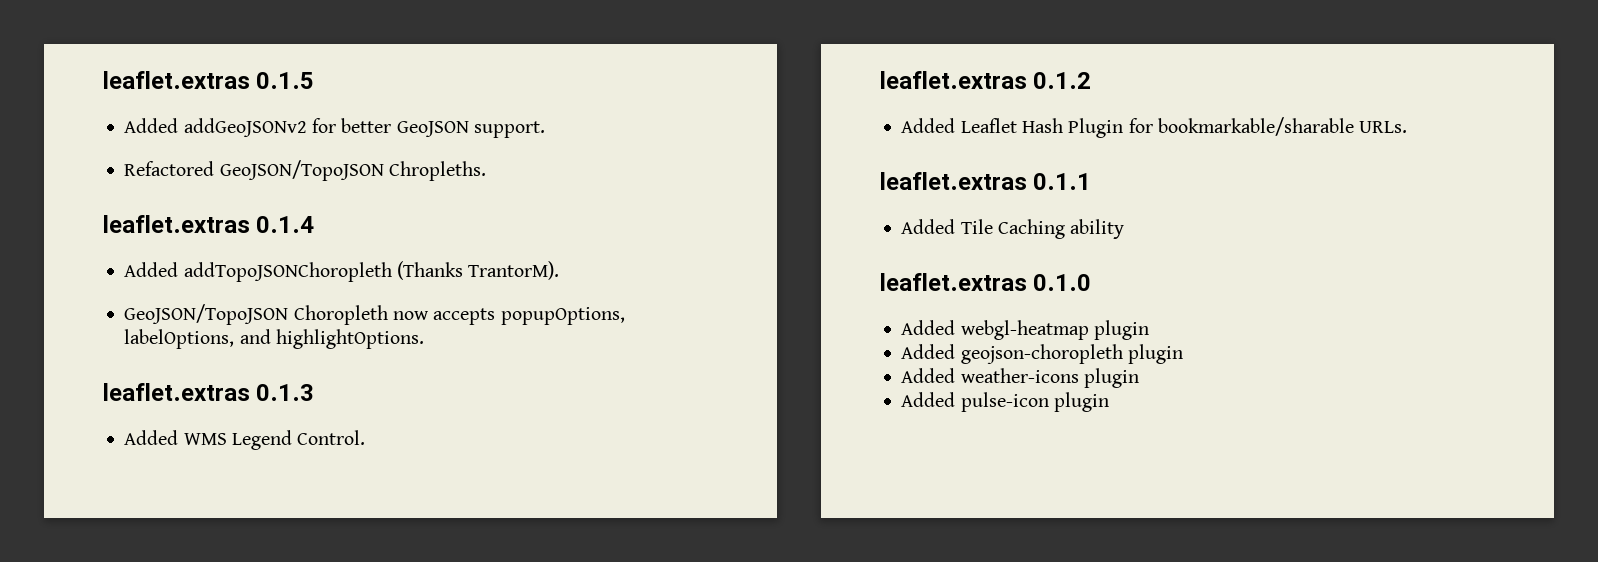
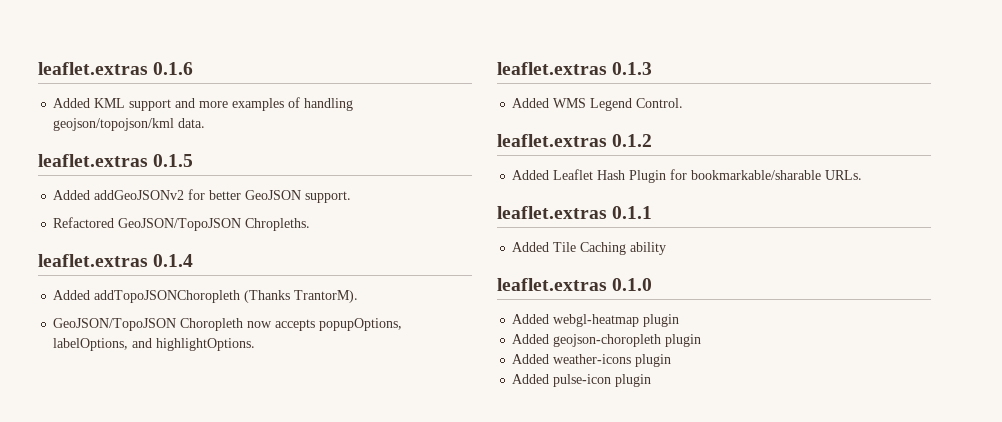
[103,71,250,89] leaflet.extras -> [38,62,194,75] [53,97,354,111] [53,118,206,131] [38,154,148,167] leaflet.extras 0.1.6 // Added KML support and more examples of handling geojson/topojson/kml data. // leaflet.extras

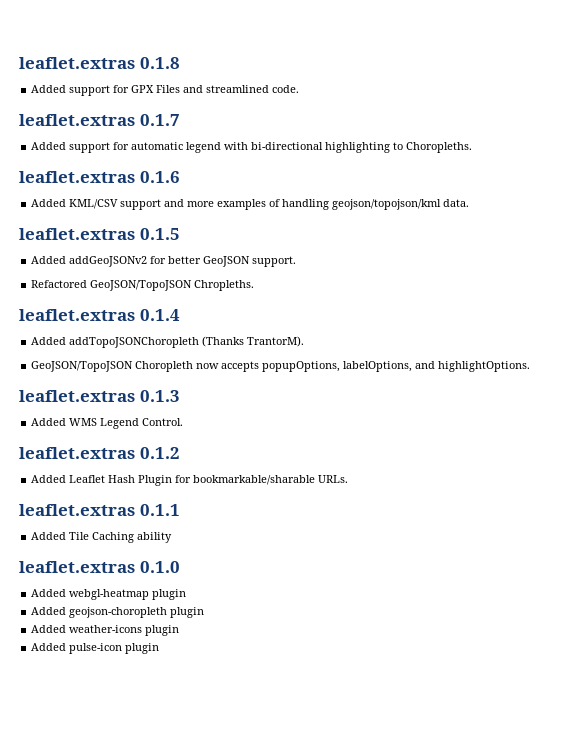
[38,62,148,75] leaflet.extras -> [19,57,180,69] [31,85,300,96] [19,114,180,126] [31,142,473,153] [19,171,135,183] leaflet.extras 0.1.8 // Added support for GPX Files and streamlined code. // leaflet.extras 0.1.7 // Added support for automatic legend with bi-directional highlighting to Choropleths. // leaflet.extras
[94,98,126,108] KML -> [69,199,119,209] KML/CSV

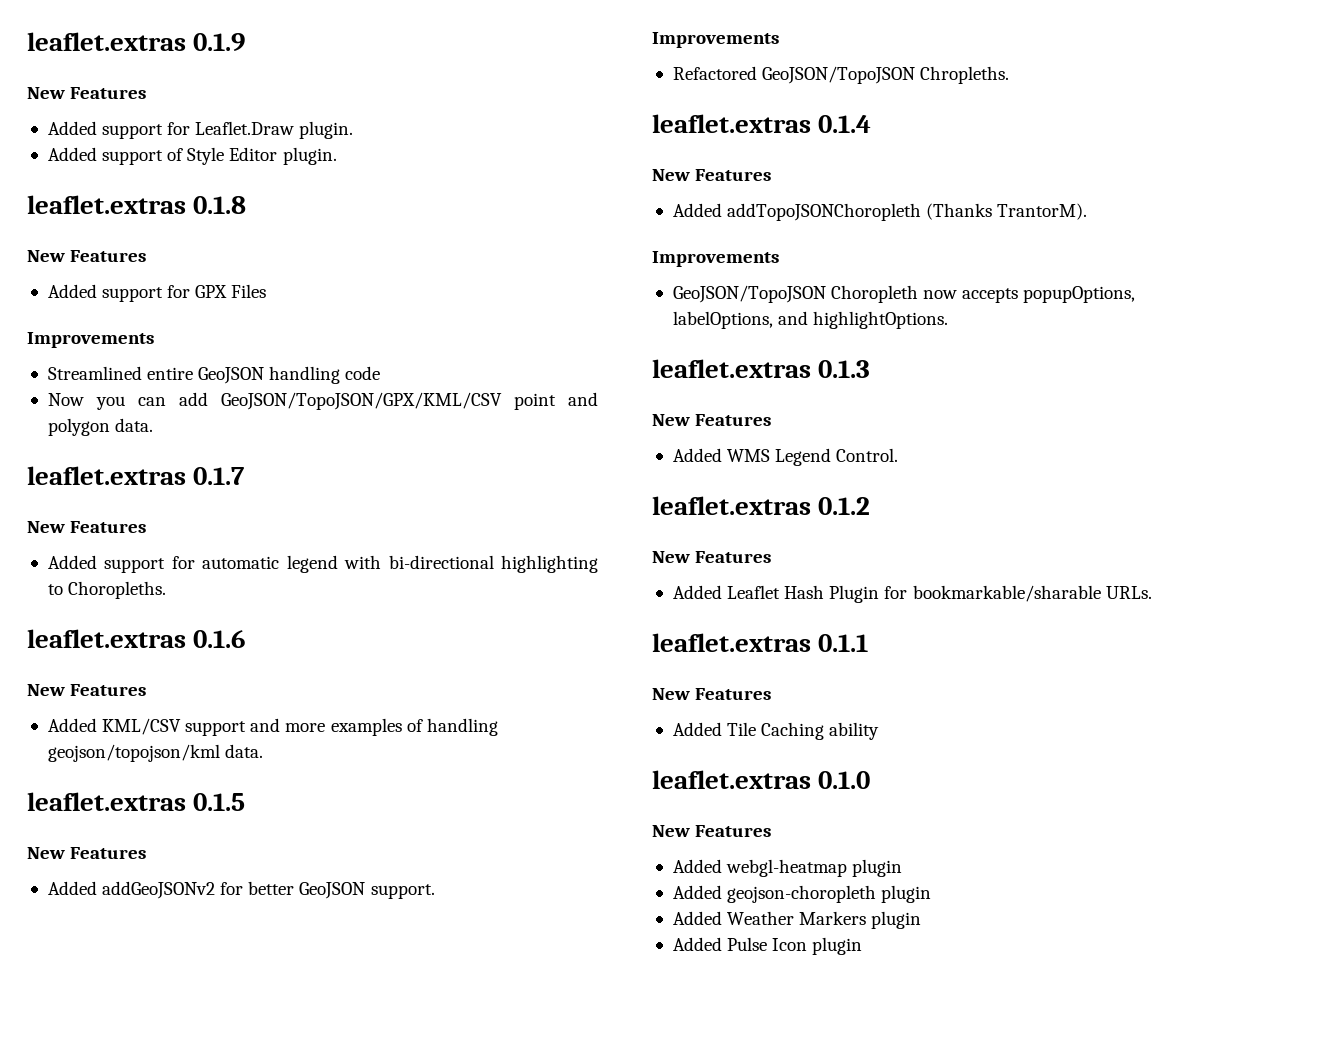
[19,57,135,69] leaflet.extras -> [27,32,246,51] [27,87,147,99] [47,121,354,139] [47,147,337,165] [27,195,186,214] leaflet.extras 0.1.9 // New Features // Added support for Leaflet.Draw plugin. // Added support of Style Editor plugin. // leaflet.extras
(180, 63) none -> [27,250,147,262] // New Features
[183,85,300,93] and streamlined code. -> [27,332,154,348] [47,366,381,384] [47,392,598,410] [47,418,154,436] // Improvements // Streamlined entire GeoJSON handling code // Now you can add GeoJSON/TopoJSON/GPX/KML/CSV point and polygon data.
(180, 120) none -> [27,521,147,533] // New Features
(180, 177) none -> [27,684,147,696] // New Features
(180, 234) none -> [27,847,147,859] // New Features
(297, 261) none -> [652,32,779,48] // Improvements
(180, 315) none -> [652,169,772,181] // New Features
(305, 341) none -> [652,251,779,267] // Improvements
(180, 396) none -> [652,414,772,426] // New Features
(180, 453) none -> [652,551,772,563] // New Features
(180, 510) none -> [652,688,772,700] // New Features
(180, 567) none -> [652,825,772,837] // New Features
[69,625,180,636] [31,643,123,654] weather-icons plugin // Added pulse-icon -> [727,911,922,929] [672,937,808,951] Weather Markers plugin // Added Pulse Icon

